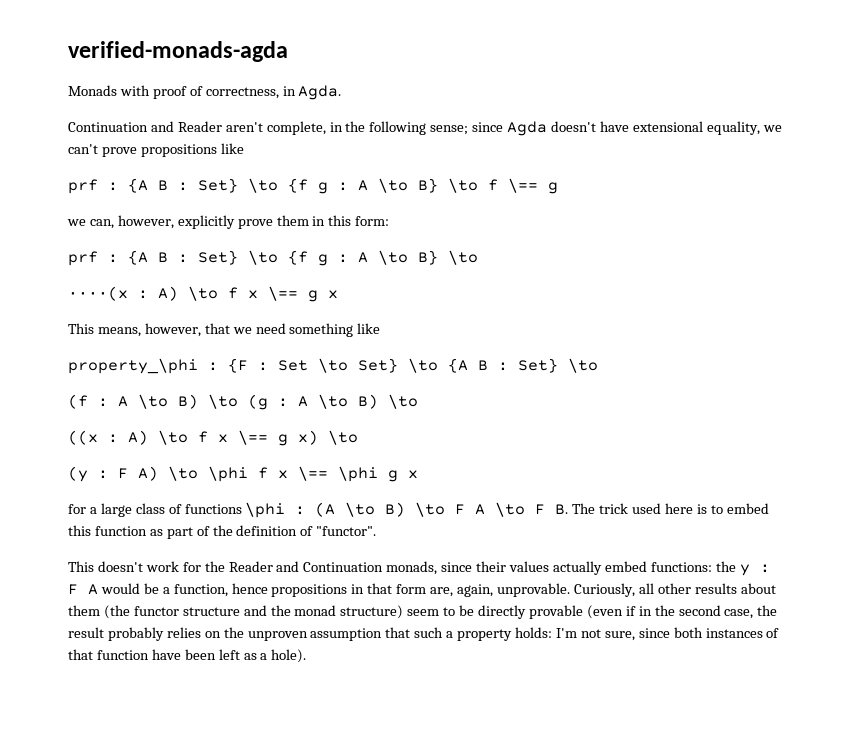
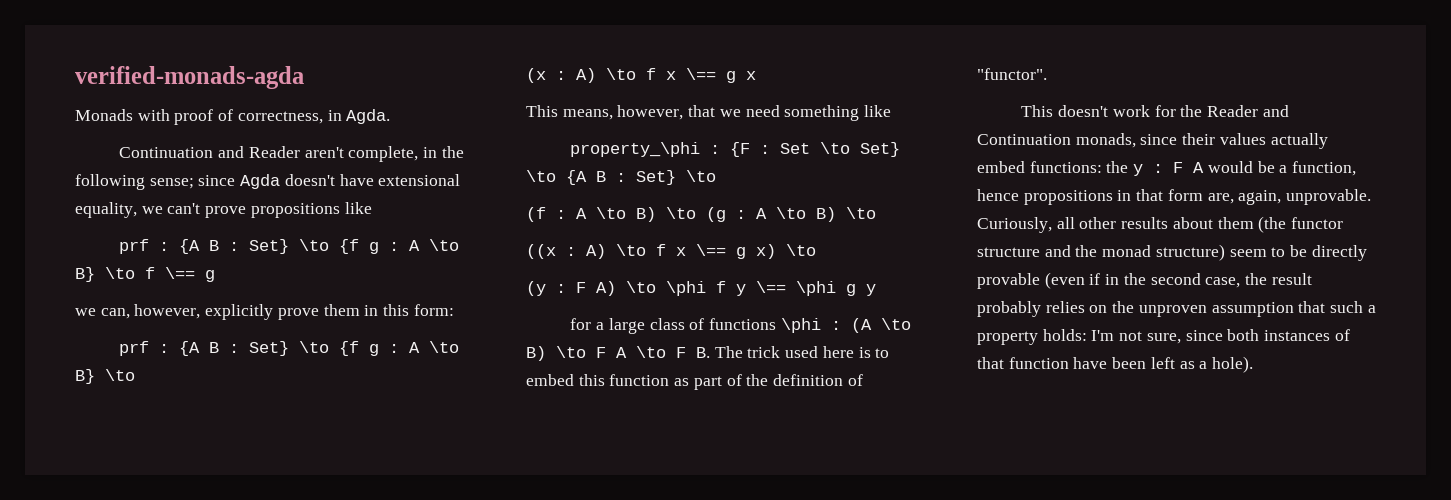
[68,286,128,301] ····(x -> [526,68,546,83] (x
[278,470,288,479] x -> [736,284,746,296] y
[408,470,418,479] x -> [866,284,876,296] y

